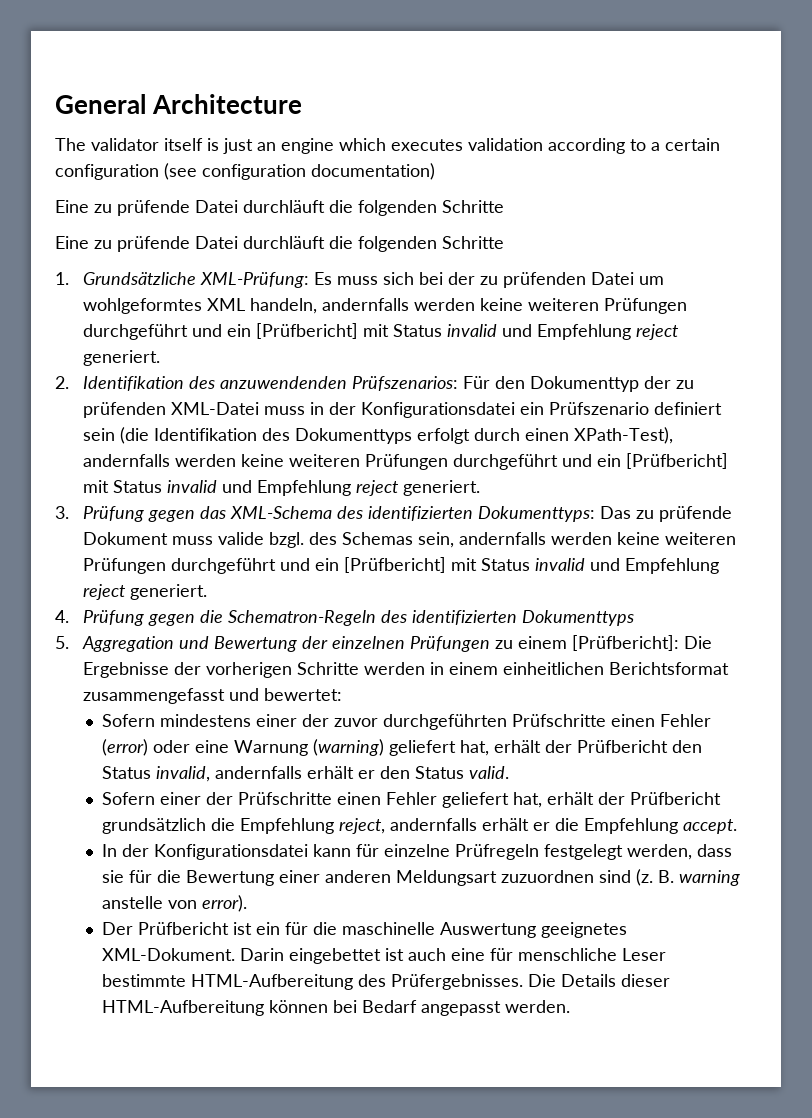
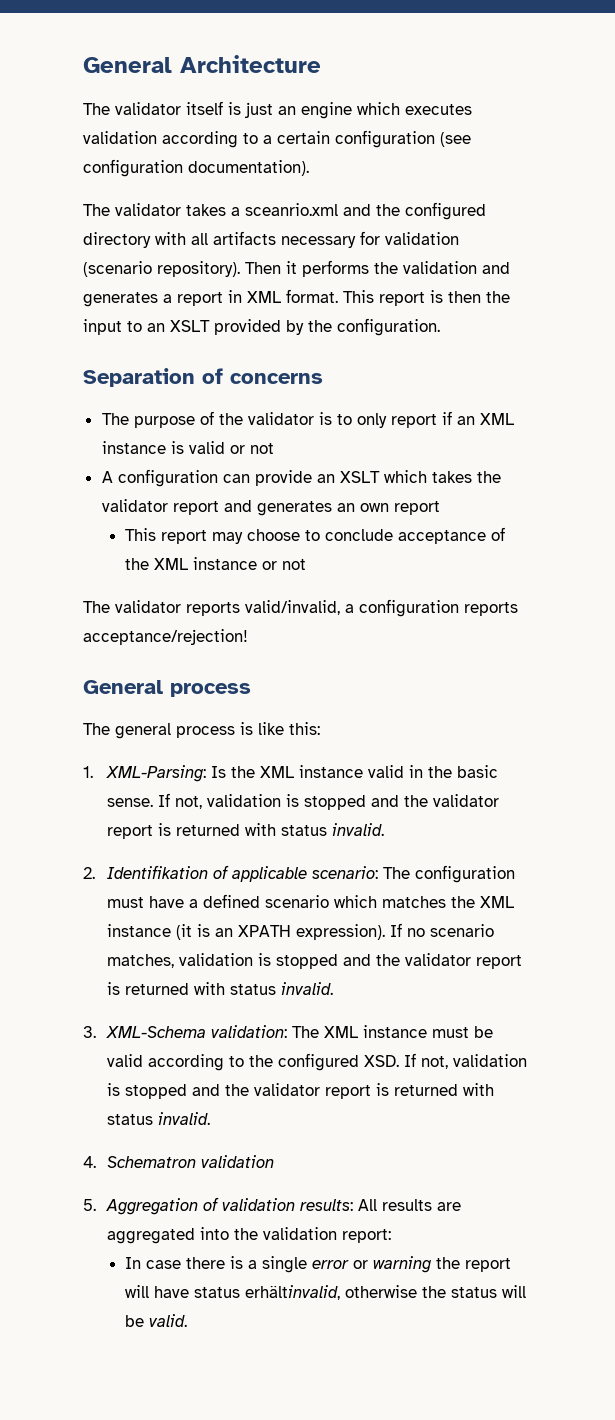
[311,163,435,180] [55,200,504,216] [55,236,504,252] [55,272,664,288] [82,298,687,314] [82,323,679,340] [82,350,160,366] [55,376,694,392] [82,402,722,418] [82,427,673,444] [82,453,728,470] [82,480,480,496] [55,506,732,522] [82,532,736,548] [82,557,719,574] [82,584,207,600] [55,610,634,626] [55,635,712,652] [82,662,729,678] [82,688,342,704] [102,714,712,730] [102,739,703,756] [102,766,510,782] [102,792,722,808] [102,818,738,834] [102,844,733,860] [102,869,741,886] [102,895,248,912] [102,922,628,938] [102,948,667,964] [102,974,671,990] [102,1000,571,1016] documentation) // Eine zu prüfende Datei durchläuft die folgenden Schritte // Eine zu prüfende Datei durchläuft die folgenden Schritte // 1. Grundsätzliche XML-Prüfung: Es muss sich bei der zu prüfenden Datei um wohlgeformtes XML handeln, andernfalls werden keine weiteren Prüfungen durchgeführt und ein [Prüfbericht] mit Status invalid und Empfehlung reject generiert. // 2. Identifikation des anzuwendenden Prüfszenarios: Für den Dokumenttyp der zu prüfenden XML-Datei muss in der Konfigurationsdatei ein Prüfszenario definiert sein (die Identifikation des Dokumenttyps erfolgt durch einen XPath-Test), andernfalls werden keine weiteren Prüfungen durchgeführt und ein [Prüfbericht] mit Status invalid und Empfehlung reject generiert. // 3. Prüfung gegen das XML-Schema des identifizierten Dokumenttyps: Das zu prüfende Dokument muss valide bzgl. des Schemas sein, andernfalls werden keine weiteren Prüfungen durchgeführt und ein [Prüfbericht] mit Status invalid und Empfehlung reject generiert. // 4. Prüfung gegen die Schematron-Regeln des identifizierten Dokumenttyps // 5. Aggregation und Bewertung der einzelnen Prüfungen zu einem [Prüfbericht]: Die Ergebnisse der vorherigen Schritte werden in einem einheitlichen Berichtsformat zusammengefasst und bewertet: // Sofern mindestens einer der zuvor durchgeführten Prüfschritte einen Fehler (error) oder eine Warnung (warning) geliefert hat, erhält der Prüfbericht den Status invalid, andernfalls erhält er den Status valid. // Sofern einer der Prüfschritte einen Fehler geliefert hat, erhält der Prüfbericht grundsätzlich die Empfehlung reject, andernfalls erhält er die Empfehlung accept. // In der Konfigurationsdatei kann für einzelne Prüfregeln festgelegt werden, dass sie für die Bewertung einer anderen Meldungsart zuzuordnen sind (z. B. warning anstelle von error). // Der Prüfbericht ist ein für die maschinelle Auswertung geeignetes XML-Dokument. Darin eingebettet ist auch eine für menschliche Leser bestimmte HTML-Aufbereitung des Prüfergebnisses. Die Details dieser HTML-Aufbereitung können bei Bedarf angepasst werden. -> [188,160,309,176] [83,202,486,220] [83,231,459,248] [83,260,510,277] [83,289,510,307] [83,318,440,336] [83,368,323,387] [101,411,514,428] [101,441,274,454] [101,469,501,487] [101,499,440,516] [125,527,506,544] [125,557,307,570] [83,599,518,617] [83,629,248,645] [83,680,251,697] [83,722,320,739] [83,765,498,782] [106,793,499,810] [106,823,384,839] [83,865,515,883] [106,894,514,908] [106,923,494,940] [106,953,522,969] [106,982,333,995] [83,1025,493,1038] [106,1053,527,1071] [106,1083,494,1099] [106,1112,210,1125] [83,1155,274,1168] [83,1197,461,1215] [106,1227,391,1244] [125,1256,512,1273] [125,1285,527,1300] [125,1314,188,1327] documentation). // The validator takes a sceanrio.xml and the configured directory with all artifacts necessary for validation (scenario repository). Then it performs the validation and generates a report in XML format. This report is then the input to an XSLT provided by the configuration. // Separation of concerns // The purpose of the validator is to only report if an XML instance is valid or not // A configuration can provide an XSLT which takes the validator report and generates an own report // This report may choose to conclude acceptance of the XML instance or not // The validator reports valid/invalid, a configuration reports acceptance/rejection! // General process // The general process is like this: // 1. XML-Parsing: Is the XML instance valid in the basic sense. If not, validation is stopped and the validator report is returned with status invalid. // 2. Identifikation of applicable scenario: The configuration must have a defined scenario which matches the XML instance (it is an XPATH expression). If no scenario matches, validation is stopped and the validator report is returned with status invalid. // 3. XML-Schema validation: The XML instance must be valid according to the configured XSD. If not, validation is stopped and the validator report is returned with status invalid. // 4. Schematron validation // 5. Aggregation of validation results: All results are aggregated into the validation report: // In case there is a single error or warning the report will have status erhältinvalid, otherwise the status will be valid.

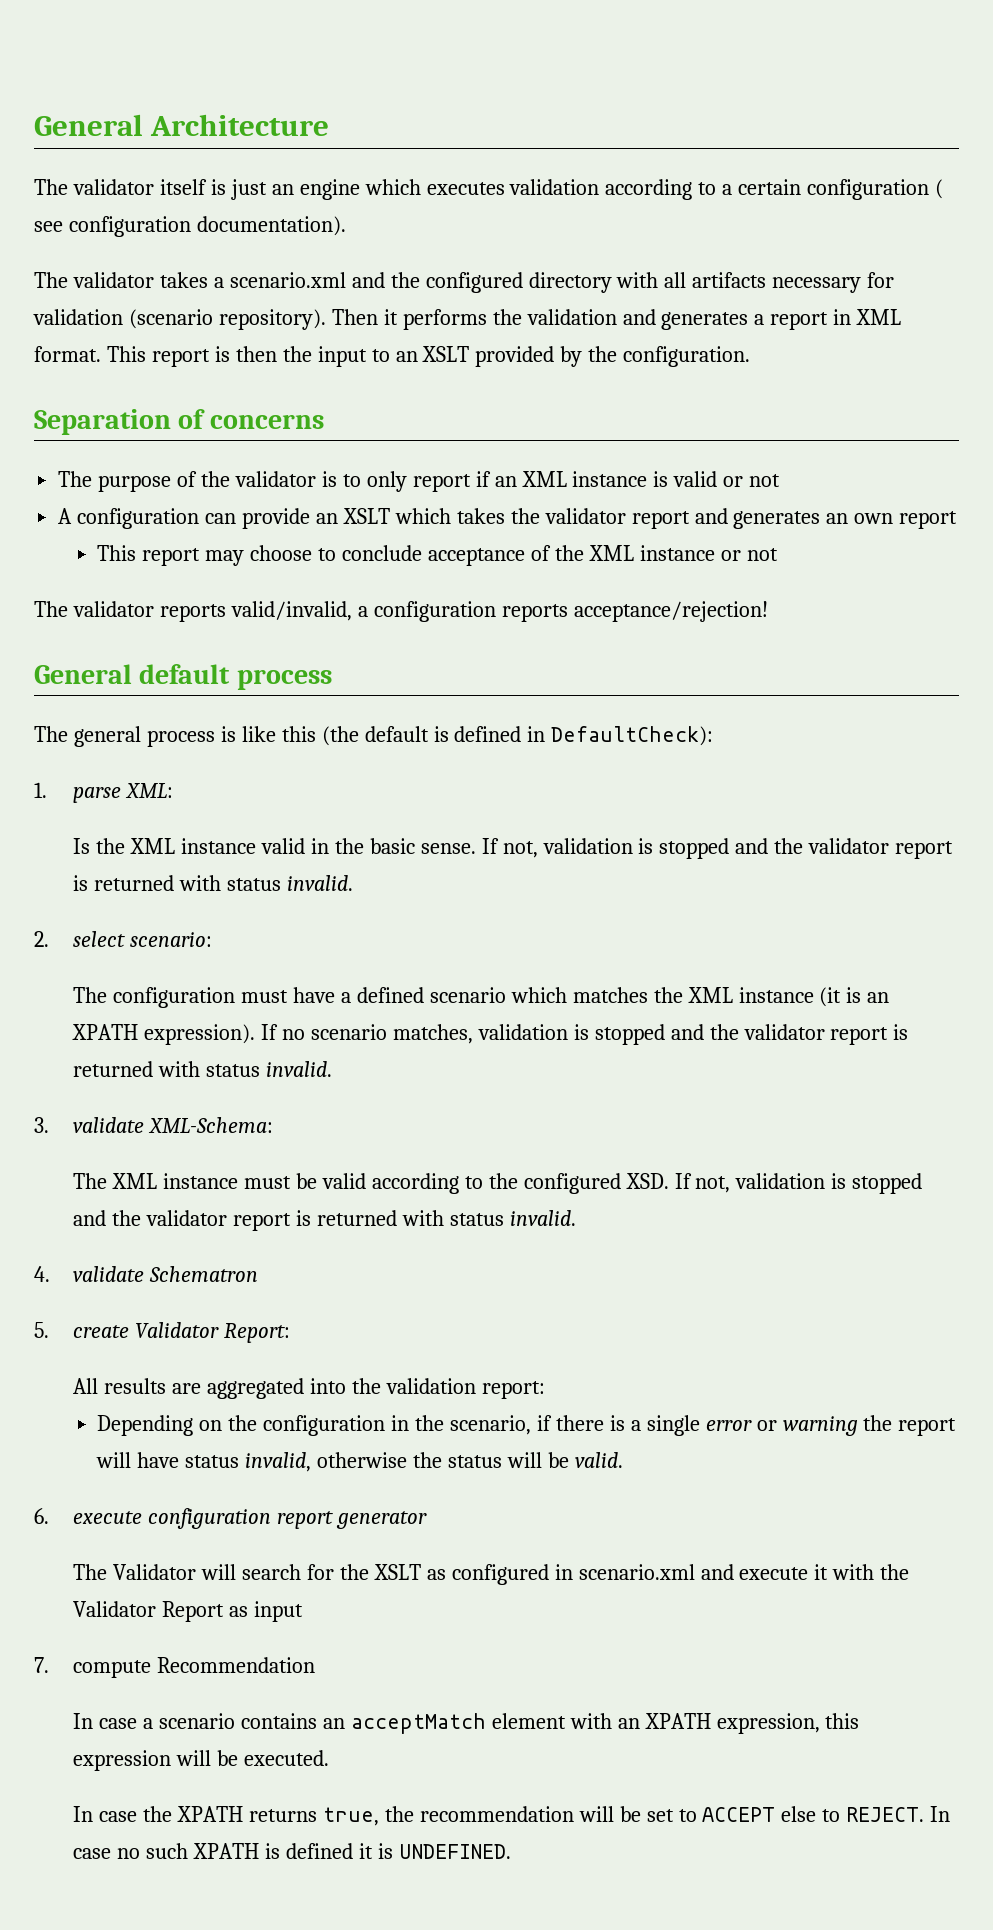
[440,132,471,147] (see -> [935,179,944,199] [34,221,63,232] ( see
[245,203,338,216] sceanrio.xml -> [229,272,346,288] scenario.xml
(163, 687) none -> [139,664,231,684] default
[289,722,320,735] this: -> [281,726,714,746] this (the default is defined in DefaultCheck):
[105,765,206,782] XML-Parsing: -> [73,783,174,803] parse XML: //
[106,865,307,882] Identifikation of applicable -> [73,931,126,947] select
(378, 872) none -> (213, 939) //
[105,1025,287,1038] XML-Schema validation: -> [73,1117,274,1133] validate XML-Schema: //
(96, 1162) none -> [73,1266,145,1282] validate
[200,1155,274,1168] validation -> (259, 1274) none
[105,1197,353,1215] Aggregation of validation results: -> [73,1322,291,1343] create Validator Report: //
[125,1257,182,1269] In case -> [97,1415,552,1436] Depending on the configuration in the scenario, if
[245,1285,341,1300] erhältinvalid, -> [245,1452,312,1472] invalid,
(188, 1320) none -> [34,1508,427,1529] [73,1564,910,1585] [73,1601,303,1622] [34,1657,316,1678] [73,1713,860,1734] [73,1750,329,1771] [73,1806,951,1826] [73,1843,511,1859] // 6. execute configuration report generator // The Validator will search for the XSLT as configured in scenario.xml and execute it with the Validator Report as input // 7. compute Recommendation // In case a scenario contains an acceptMatch element with an XPATH expression, this expression will be executed. // In case the XPATH returns true, the recommendation will be set to ACCEPT else to REJECT. In case no such XPATH is defined it is UNDEFINED.

